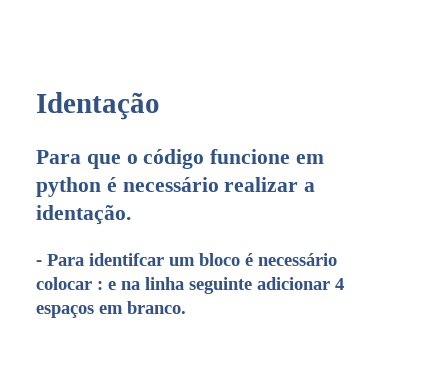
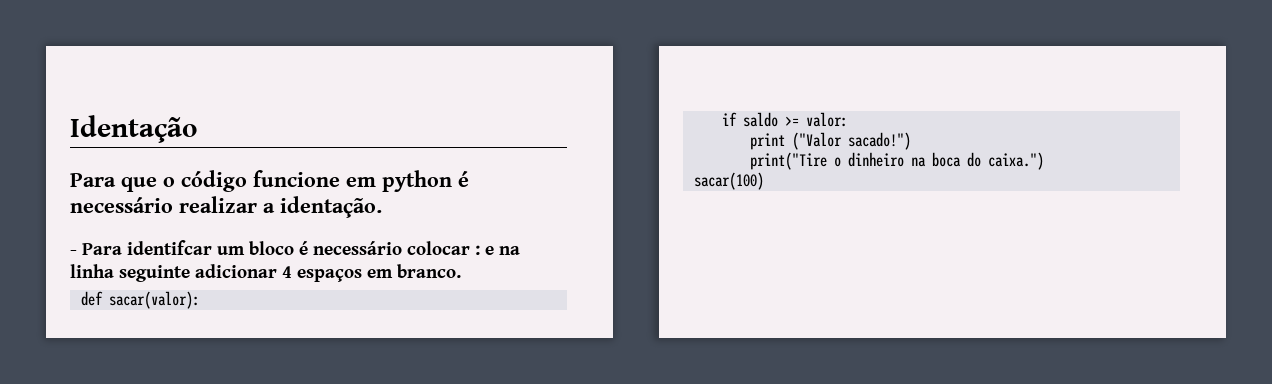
(186, 307) none -> [81,291,201,309] [722,112,849,127] [750,132,912,150] [750,152,1045,170] [694,172,765,190] // def sacar(valor): // if saldo >= valor: // print ("Valor sacado!") // print("Tire o dinheiro na boca do caixa.") // sacar(100)

